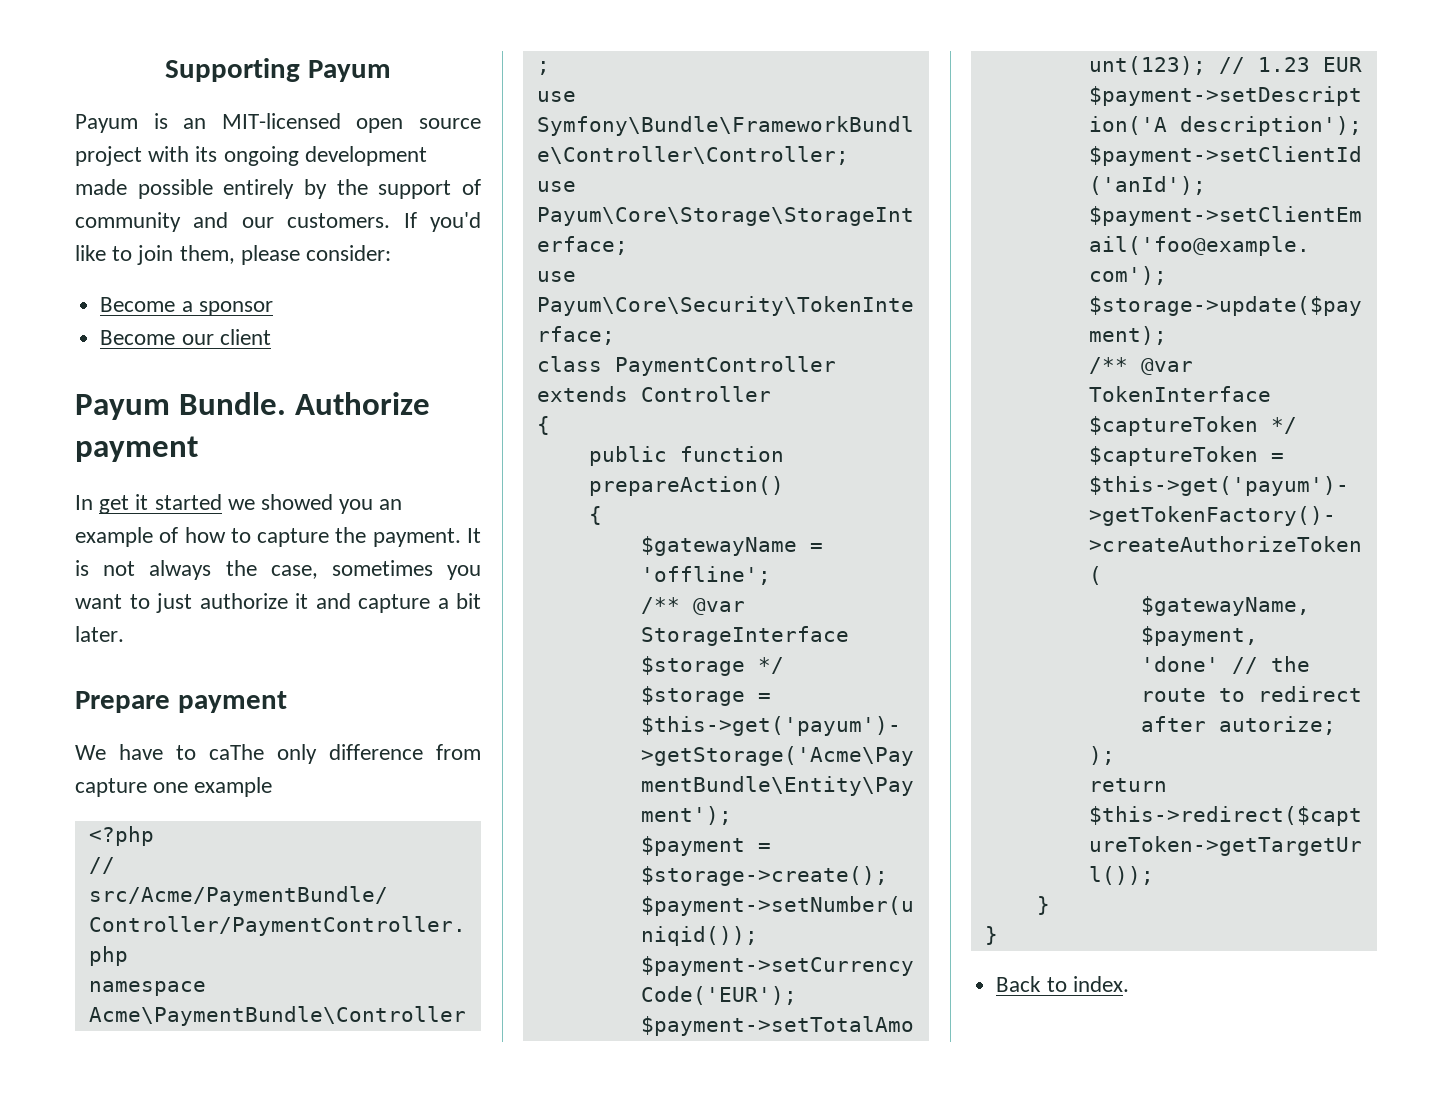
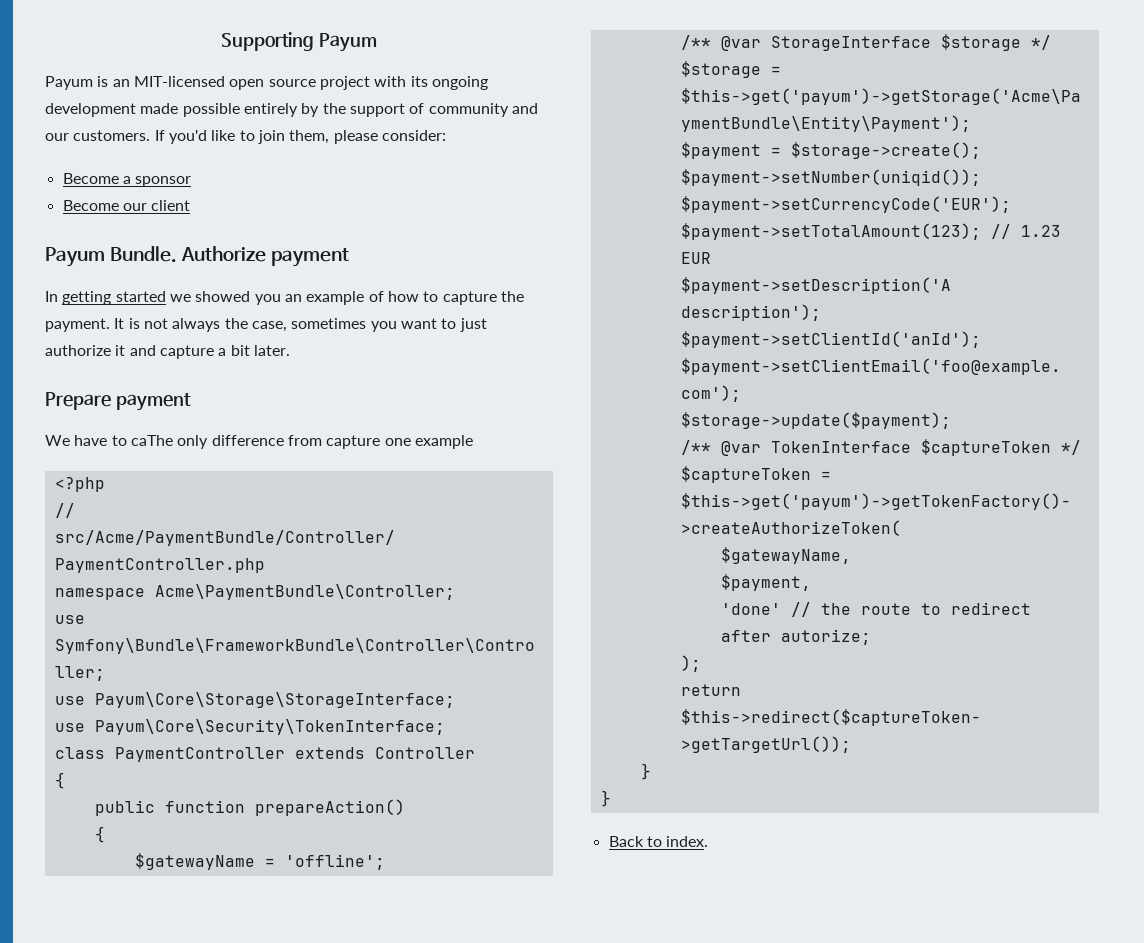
[99,494,149,514] get it -> [62,291,112,305] getting

